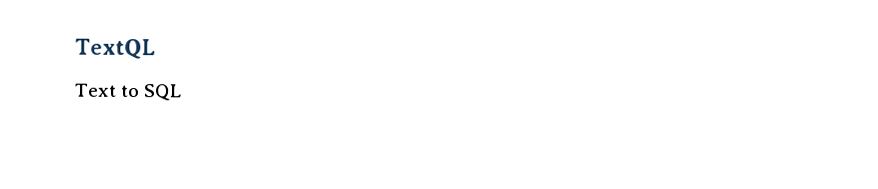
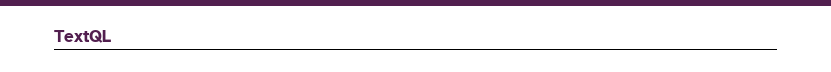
[74,83,183,101] // Text to SQL -> (111, 36) none

